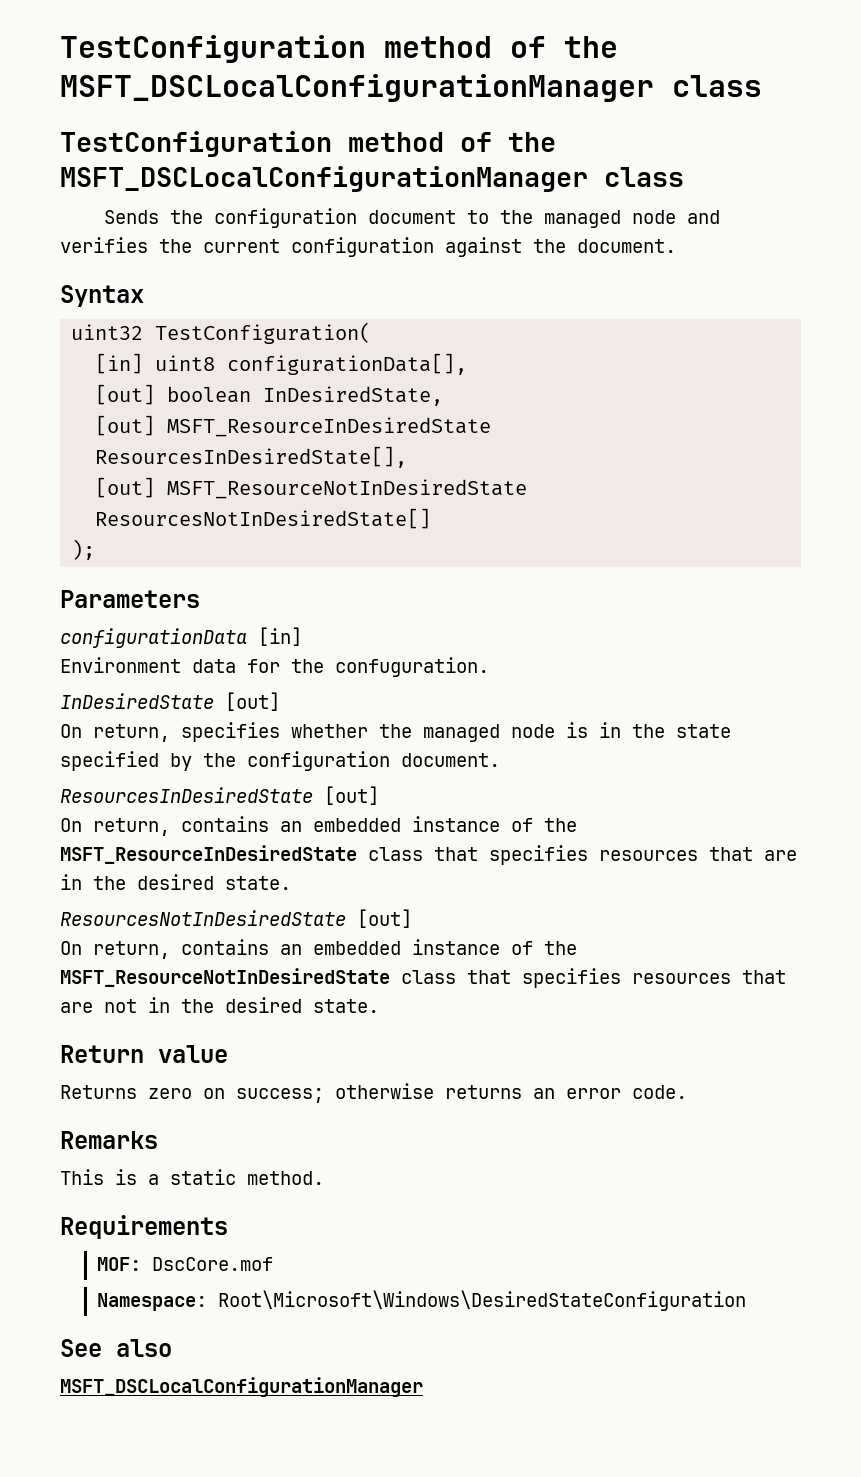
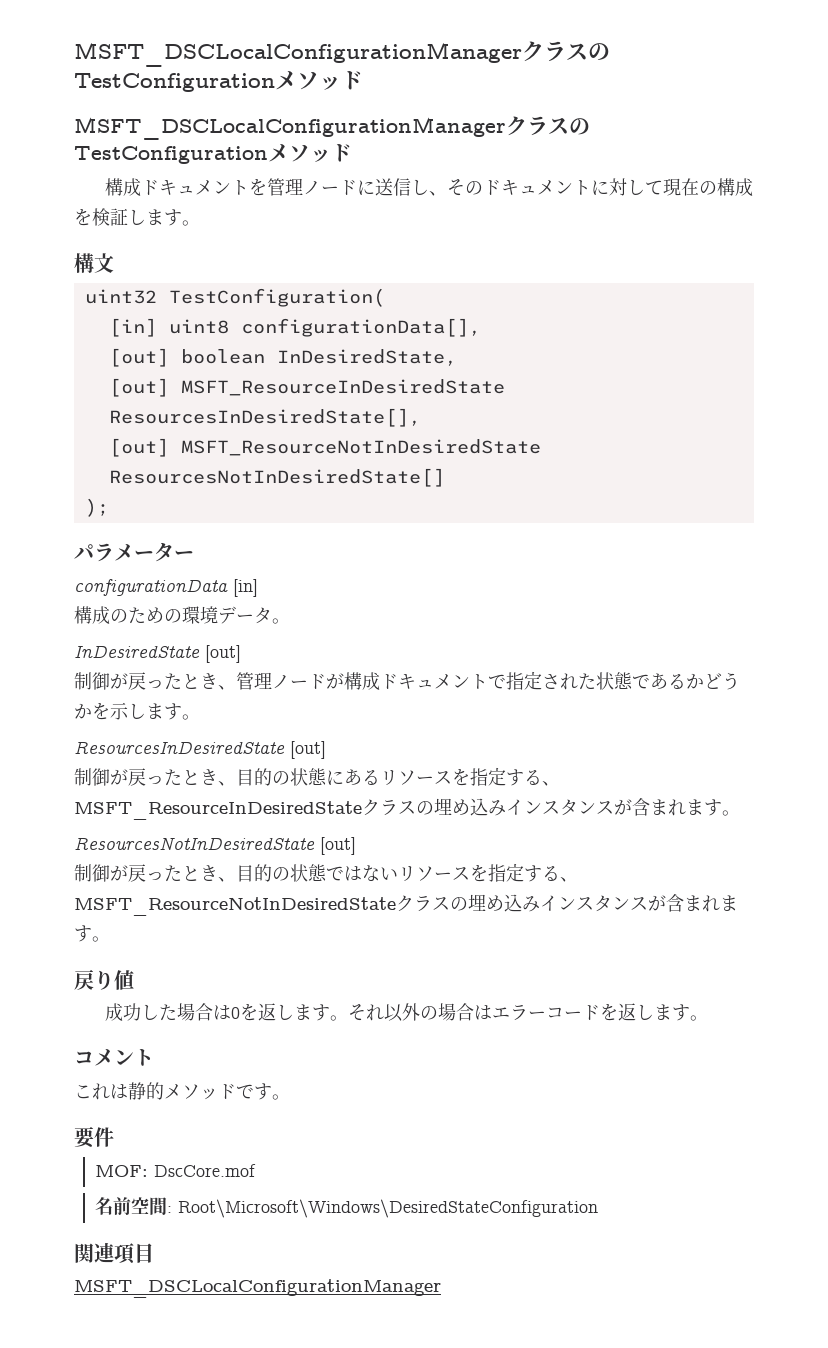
[60,35,618,63] [60,74,762,102] [60,131,556,157] [60,166,684,192] [103,208,720,228] [60,237,676,257] [60,285,144,307] TestConfiguration method of the MSFT_DSCLocalConfigurationManager class // TestConfiguration method of the MSFT_DSCLocalConfigurationManager class // Sends the configuration document to the managed node and verifies the current configuration against the document. // Syntax -> [74,41,610,67] [74,71,363,92] [74,116,590,140] [74,144,352,164] [104,178,753,196] [74,208,200,226] [74,253,114,273] MSFT_DSCLocalConfigurationManagerクラスのTestConfigurationメソッド // MSFT_DSCLocalConfigurationManagerクラスのTestConfigurationメソッド // 構成ドキュメントを管理ノードに送信し、そのドキュメントに対して現在の構成を検証します。 // 構文
[60,590,200,608] Parameters -> [74,542,194,562] パラメーター
[60,657,489,677] [60,692,280,711] [60,722,731,742] [60,751,500,771] [60,786,379,805] [60,816,577,836] [60,845,797,865] [60,874,291,890] [60,909,412,928] [60,939,577,959] [60,968,786,988] [60,997,379,1013] [60,1045,228,1063] [60,1083,687,1103] [60,1131,158,1149] [60,1169,324,1185] [60,1215,228,1239] Environment data for the confuguration. // InDesiredState [out] // On return, specifies whether the managed node is in the state specified by the configuration document. // ResourcesInDesiredState [out] // On return, contains an embedded instance of the MSFT_ResourceInDesiredState class that specifies resources that are in the desired state. // ResourcesNotInDesiredState [out] // On return, contains an embedded instance of the MSFT_ResourceNotInDesiredState class that specifies resources that are not in the desired state. // Return value // Returns zero on success; otherwise returns an error code. // Remarks // This is a static method. // Requirements -> [74,606,290,624] [74,645,241,663] [74,671,740,690] [74,702,200,720] [74,741,326,759] [74,767,560,786] [74,798,740,820] [74,837,356,855] [74,863,578,882] [74,894,738,916] [74,925,110,942] [74,969,134,990] [104,1003,708,1022] [74,1049,154,1066] [74,1082,290,1100] [74,1127,114,1148] 構成のための環境データ。 // InDesiredState [out] // 制御が戻ったとき、管理ノードが構成ドキュメントで指定された状態であるかどうかを示します。 // ResourcesInDesiredState [out] // 制御が戻ったとき、目的の状態にあるリソースを指定する、MSFT_ResourceInDesiredStateクラスの埋め込みインスタンスが含まれます。 // ResourcesNotInDesiredState [out] // 制御が戻ったとき、目的の状態ではないリソースを指定する、MSFT_ResourceNotInDesiredStateクラスの埋め込みインスタンスが含まれます。 // 戻り値 // 成功した場合は0を返します。それ以外の場合はエラーコードを返します。 // コメント // これは静的メソッドです。 // 要件
[97,1293,208,1311] Namespace: -> [95,1197,173,1215] 名前空間:
[60,1339,172,1357] See also -> [74,1242,154,1264] 関連項目

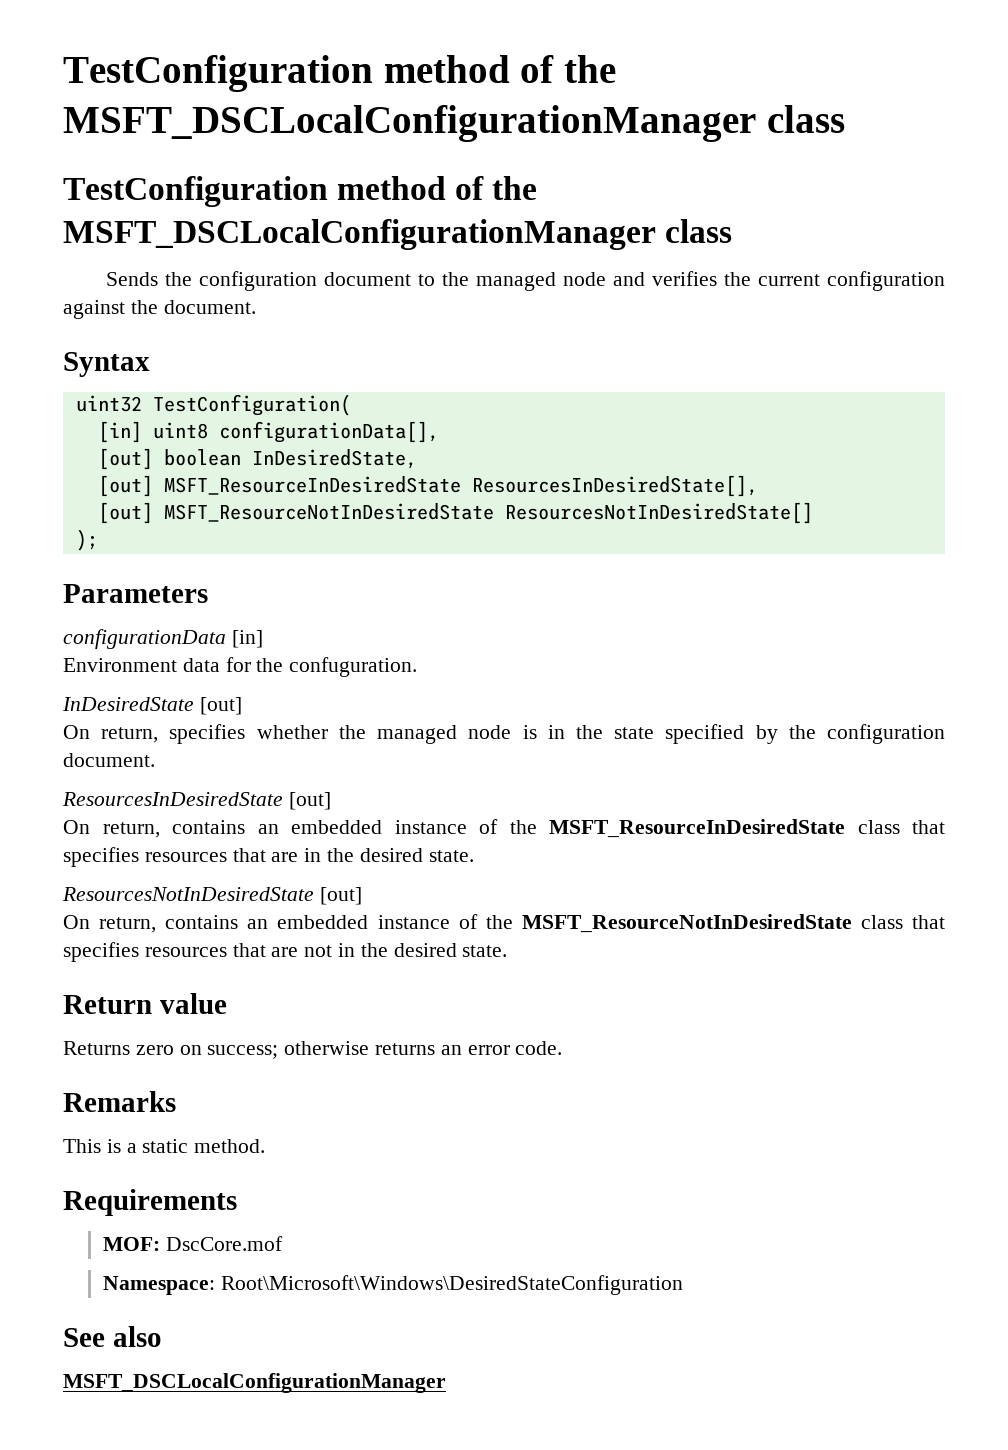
[74,41,610,67] [74,71,363,92] [74,116,590,140] [74,144,352,164] [104,178,753,196] [74,208,200,226] [74,253,114,273] MSFT_DSCLocalConfigurationManagerクラスのTestConfigurationメソッド // MSFT_DSCLocalConfigurationManagerクラスのTestConfigurationメソッド // 構成ドキュメントを管理ノードに送信し、そのドキュメントに対して現在の構成を検証します。 // 構文 -> [63,55,616,92] [63,105,845,142] [63,176,538,207] [63,219,733,250] [105,271,945,291] [63,300,256,319] [63,352,150,377] TestConfiguration method of the MSFT_DSCLocalConfigurationManager class // TestConfiguration method of the MSFT_DSCLocalConfigurationManager class // Sends the configuration document to the managed node and verifies the current configuration against the document. // Syntax
[74,542,194,562] パラメーター -> [63,584,208,603] Parameters
[74,606,290,624] [74,645,241,663] [74,671,740,690] [74,702,200,720] [74,741,326,759] [74,767,560,786] [74,798,740,820] [74,837,356,855] [74,863,578,882] [74,894,738,916] [74,925,110,942] [74,969,134,990] [104,1003,708,1022] [74,1049,154,1066] [74,1082,290,1100] [74,1127,114,1148] 構成のための環境データ。 // InDesiredState [out] // 制御が戻ったとき、管理ノードが構成ドキュメントで指定された状態であるかどうかを示します。 // ResourcesInDesiredState [out] // 制御が戻ったとき、目的の状態にあるリソースを指定する、MSFT_ResourceInDesiredStateクラスの埋め込みインスタンスが含まれます。 // ResourcesNotInDesiredState [out] // 制御が戻ったとき、目的の状態ではないリソースを指定する、MSFT_ResourceNotInDesiredStateクラスの埋め込みインスタンスが含まれます。 // 戻り値 // 成功した場合は0を返します。それ以外の場合はエラーコードを返します。 // コメント // これは静的メソッドです。 // 要件 -> [63,657,418,677] [62,697,242,715] [63,724,945,744] [63,753,155,767] [62,792,331,810] [63,819,945,838] [63,847,474,867] [62,887,362,905] [63,914,946,933] [63,942,508,962] [63,993,227,1014] [63,1041,563,1059] [63,1091,176,1112] [63,1139,266,1153] [63,1189,237,1216] Environment data for the confuguration. // InDesiredState [out] // On return, specifies whether the managed node is in the state specified by the configuration document. // ResourcesInDesiredState [out] // On return, contains an embedded instance of the MSFT_ResourceInDesiredState class that specifies resources that are in the desired state. // ResourcesNotInDesiredState [out] // On return, contains an embedded instance of the MSFT_ResourceNotInDesiredState class that specifies resources that are not in the desired state. // Return value // Returns zero on success; otherwise returns an error code. // Remarks // This is a static method. // Requirements
[95,1197,173,1215] 名前空間: -> [103,1276,216,1295] Namespace:
[74,1242,154,1264] 関連項目 -> [63,1326,162,1347] See also

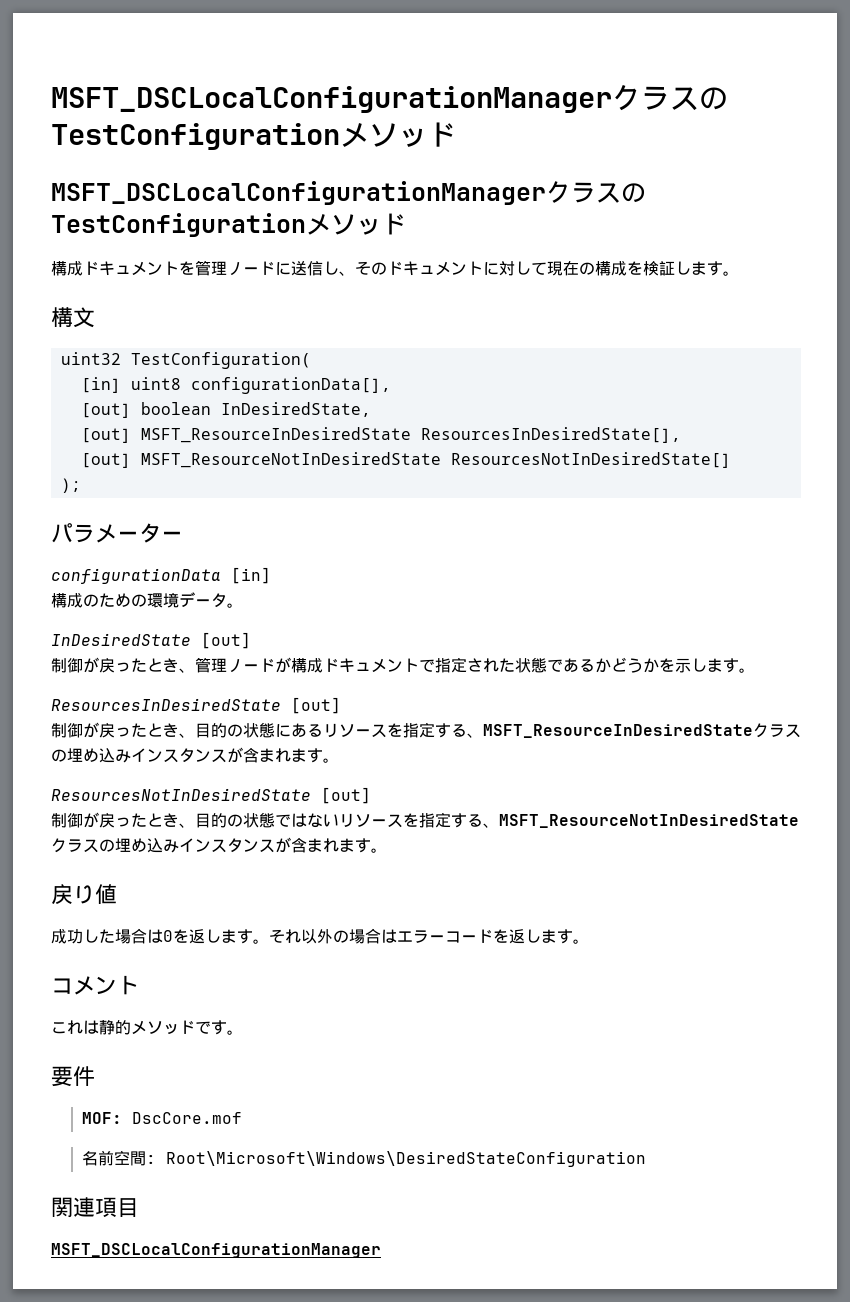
[63,55,616,92] [63,105,845,142] [63,176,538,207] [63,219,733,250] [105,271,945,291] [63,300,256,319] [63,352,150,377] TestConfiguration method of the MSFT_DSCLocalConfigurationManager class // TestConfiguration method of the MSFT_DSCLocalConfigurationManager class // Sends the configuration document to the managed node and verifies the current configuration against the document. // Syntax -> [51,85,728,113] [51,122,456,150] [51,181,646,205] [51,213,406,237] [51,260,739,276] [51,307,95,328] MSFT_DSCLocalConfigurationManagerクラスのTestConfigurationメソッド // MSFT_DSCLocalConfigurationManagerクラスのTestConfigurationメソッド // 構成ドキュメントを管理ノードに送信し、そのドキュメントに対して現在の構成を検証します。 // 構文
[63,584,208,603] Parameters -> [51,523,183,543] パラメーター
[63,657,418,677] [62,697,242,715] [63,724,945,744] [63,753,155,767] [62,792,331,810] [63,819,945,838] [63,847,474,867] [62,887,362,905] [63,914,946,933] [63,942,508,962] [63,993,227,1014] [63,1041,563,1059] [63,1091,176,1112] [63,1139,266,1153] [63,1189,237,1216] Environment data for the confuguration. // InDesiredState [out] // On return, specifies whether the managed node is in the state specified by the configuration document. // ResourcesInDesiredState [out] // On return, contains an embedded instance of the MSFT_ResourceInDesiredState class that specifies resources that are in the desired state. // ResourcesNotInDesiredState [out] // On return, contains an embedded instance of the MSFT_ResourceNotInDesiredState class that specifies resources that are not in the desired state. // Return value // Returns zero on success; otherwise returns an error code. // Remarks // This is a static method. // Requirements -> [51,592,243,608] [51,632,251,649] [51,657,755,673] [51,697,341,714] [51,722,801,738] [51,747,339,763] [51,787,371,804] [51,812,799,828] [51,837,387,853] [51,884,117,904] [51,928,589,944] [51,975,139,995] [51,1019,243,1035] [51,1066,95,1087] 構成のための環境データ。 // InDesiredState [out] // 制御が戻ったとき、管理ノードが構成ドキュメントで指定された状態であるかどうかを示します。 // ResourcesInDesiredState [out] // 制御が戻ったとき、目的の状態にあるリソースを指定する、MSFT_ResourceInDesiredStateクラスの埋め込みインスタンスが含まれます。 // ResourcesNotInDesiredState [out] // 制御が戻ったとき、目的の状態ではないリソースを指定する、MSFT_ResourceNotInDesiredStateクラスの埋め込みインスタンスが含まれます。 // 戻り値 // 成功した場合は0を返します。それ以外の場合はエラーコードを返します。 // コメント // これは静的メソッドです。 // 要件
[103,1276,216,1295] Namespace: -> [81,1150,156,1166] 名前空間:
[63,1326,162,1347] See also -> [51,1197,139,1218] 関連項目

